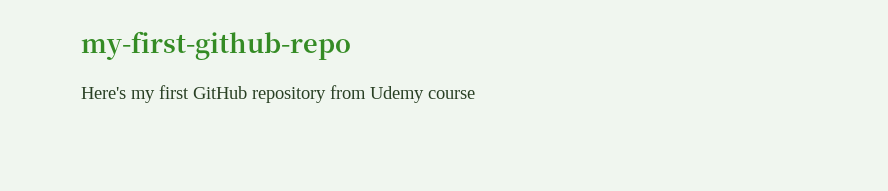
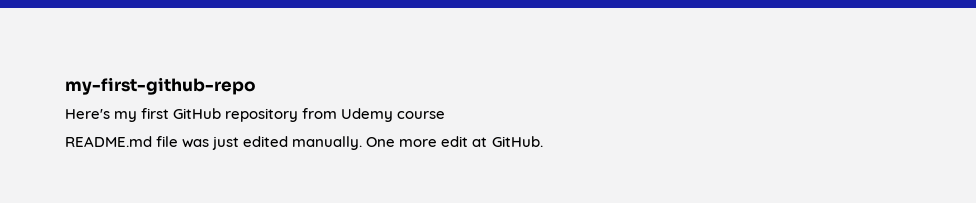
(475, 94) none -> [65,136,543,150] // README.md file was just edited manually. One more edit at GitHub.

